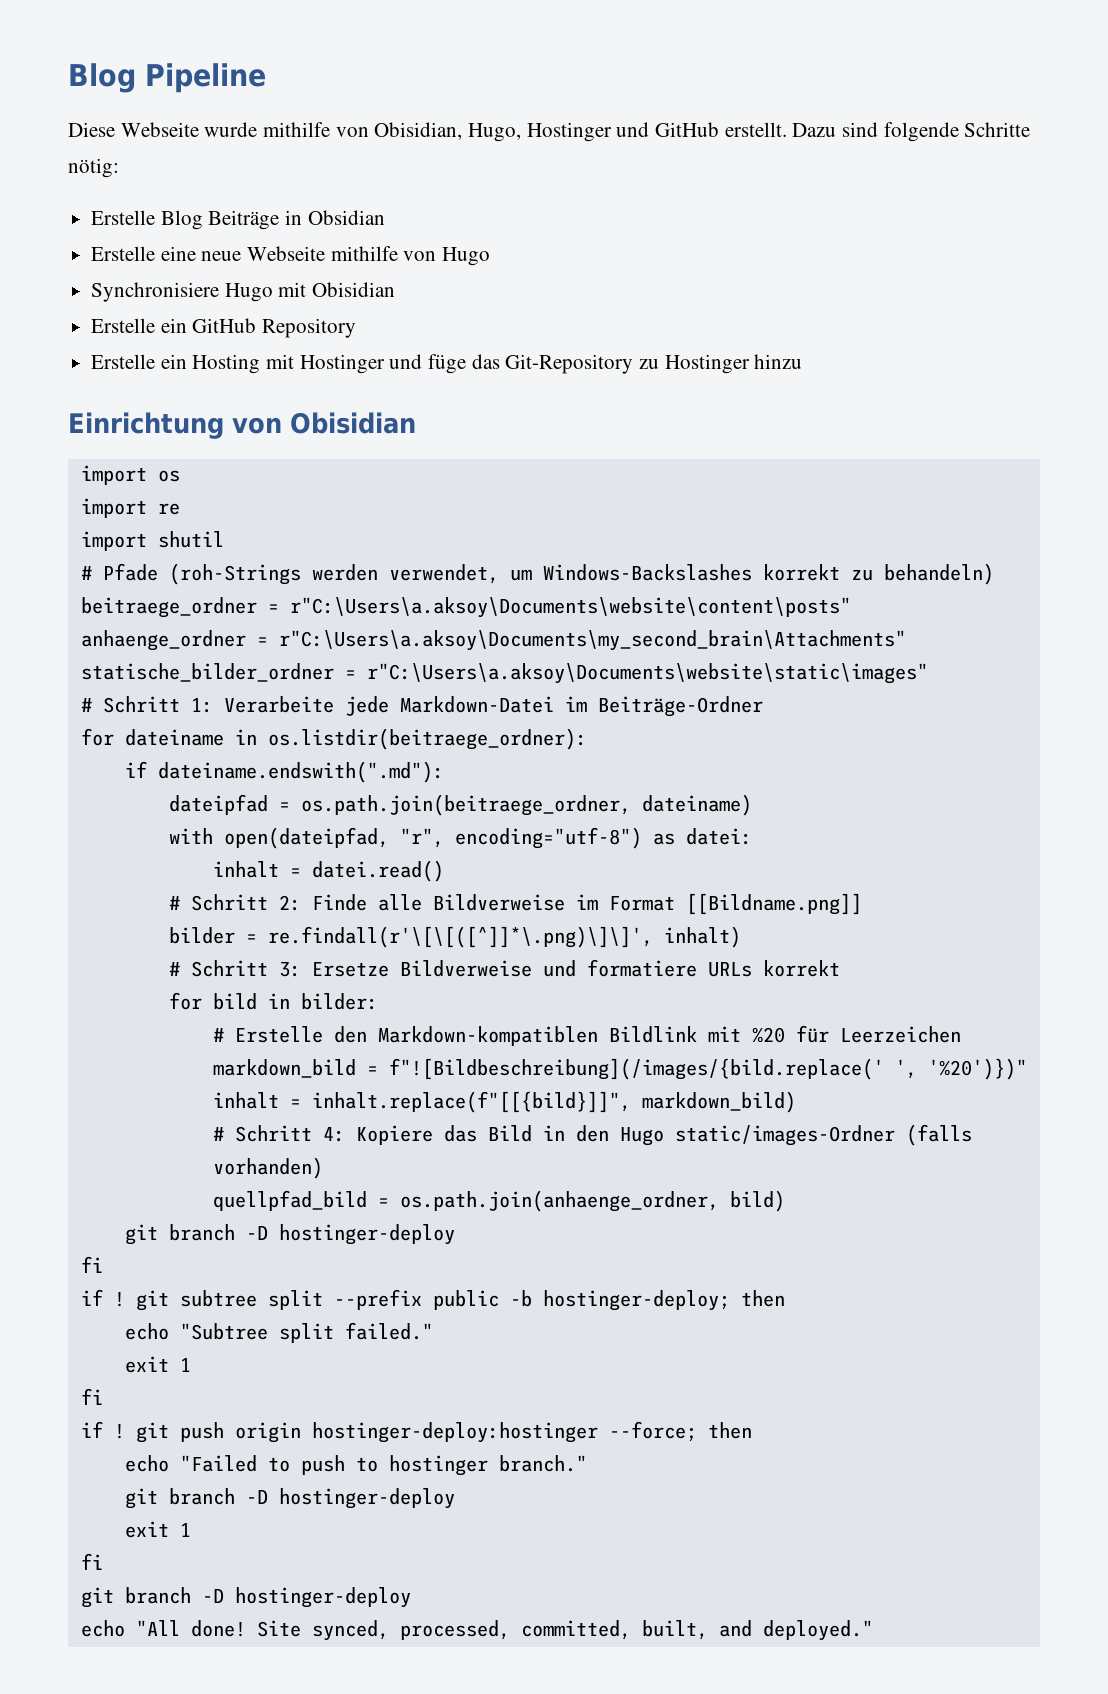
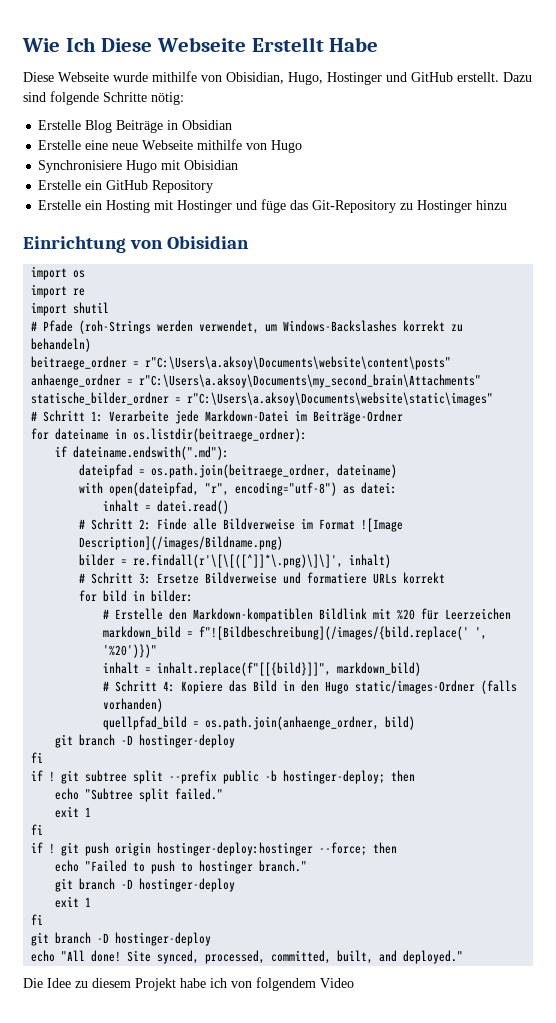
[68,63,266,93] Blog Pipeline -> [22,37,379,52] Wie Ich Diese Webseite Erstellt Habe
[685,893,862,915] [[Bildname.png]] -> [361,518,404,532] [79,536,284,550] ![Image Description](/images/Bildname.png)
(873, 1630) none -> [23,977,354,991] // Die Idee zu diesem Projekt habe ich von folgendem Video

